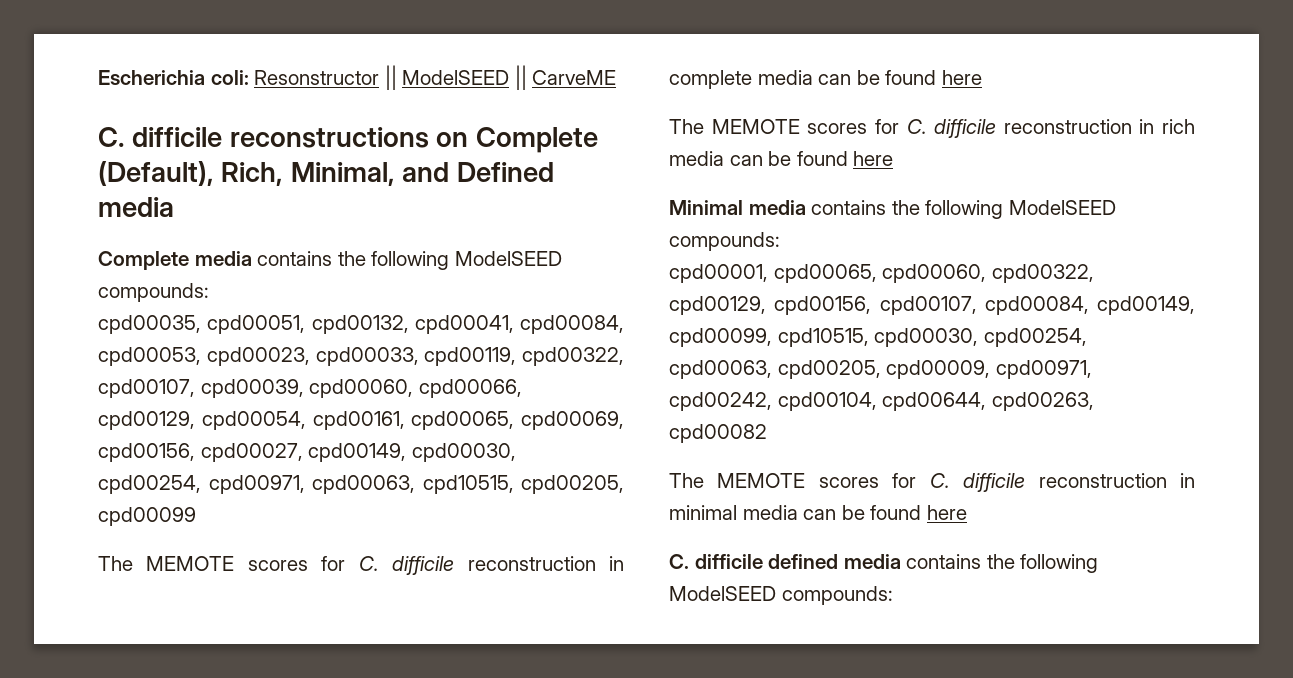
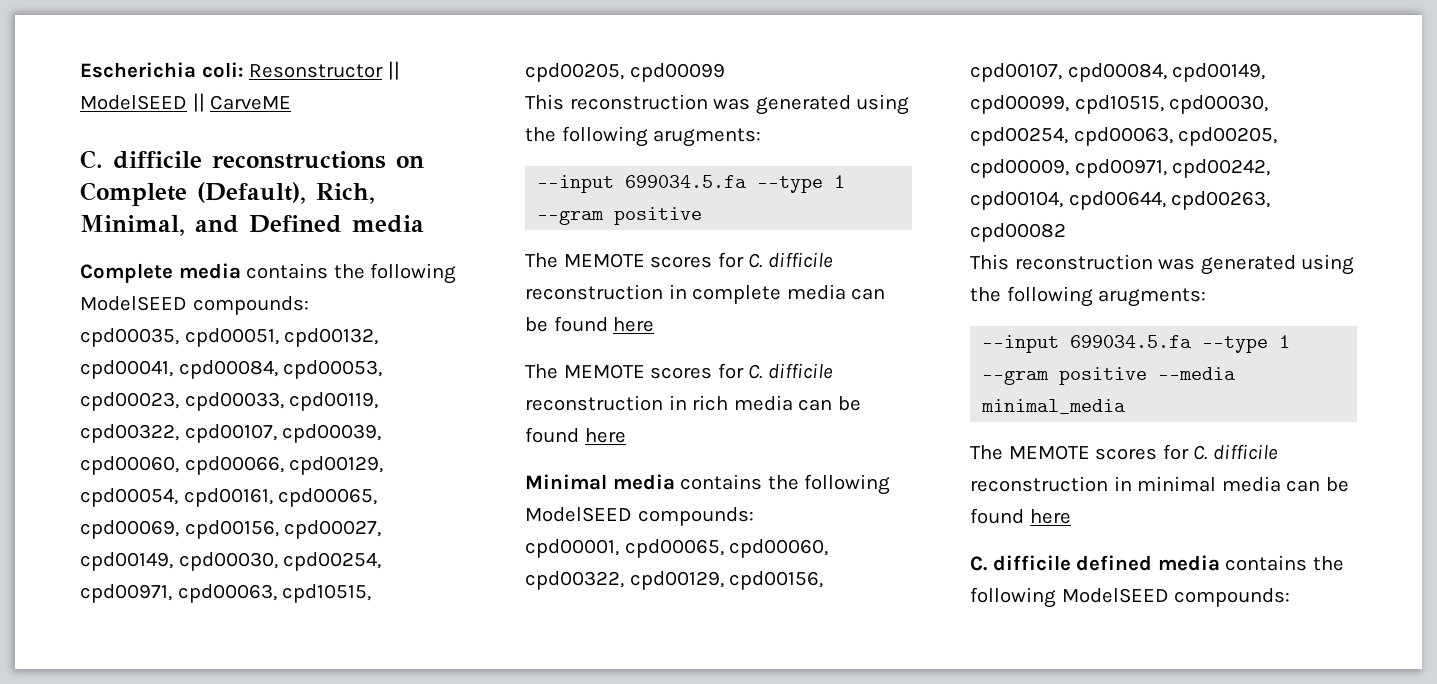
(196, 516) none -> [525,94,910,115] [525,126,762,147] [537,175,846,193] [537,207,703,225] // This reconstruction was generated using the following arugments: // --input 699034.5.fa --type 1 --gram positive
(767, 433) none -> [970,254,1355,275] [970,286,1207,307] [982,335,1291,353] [982,367,1236,385] [981,399,1126,414] // This reconstruction was generated using the following arugments: // --input 699034.5.fa --type 1 --gram positive --media minimal_media

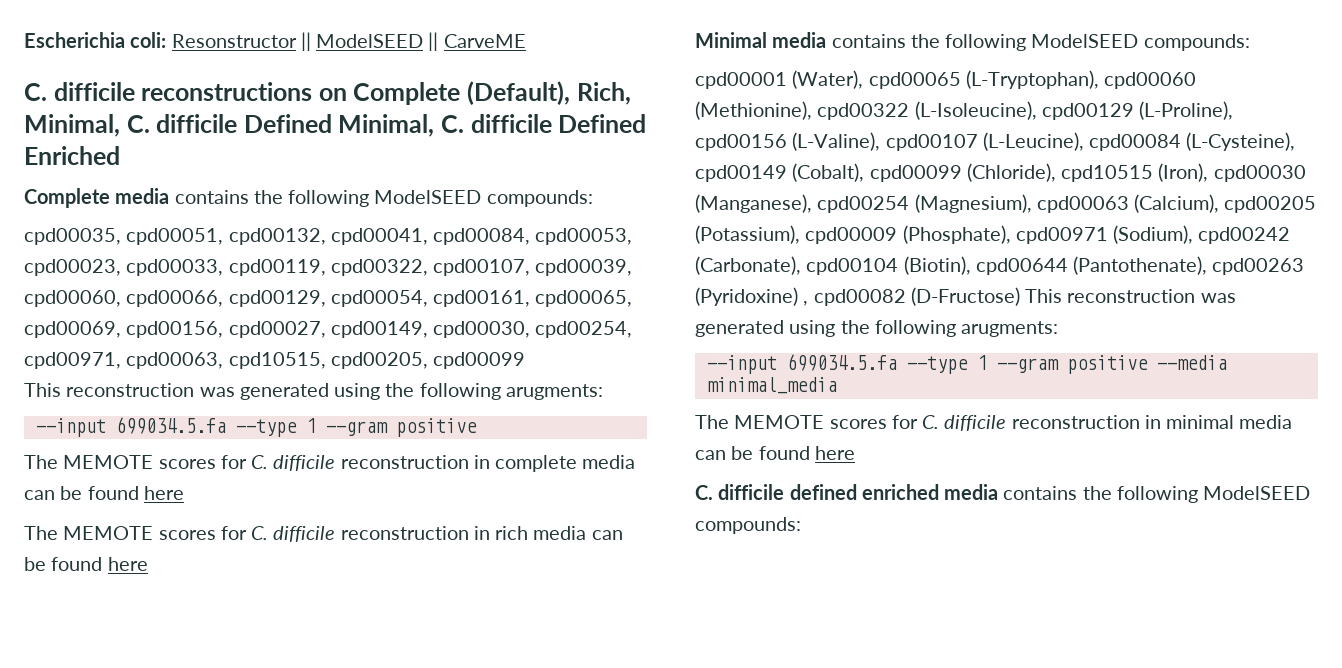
[195,215,424,233] and Defined media -> [126,114,647,137] [24,146,120,165] C. difficile Defined Minimal, C. difficile Defined Enriched
[525,539,829,558] [525,571,824,590] [970,63,1266,82] [970,95,1269,114] [970,127,1278,146] [970,159,1271,178] [970,191,1271,210] cpd00001, cpd00065, cpd00060, cpd00322, cpd00129, cpd00156, cpd00107, cpd00084, cpd00149, cpd00099, cpd10515, cpd00030, cpd00254, cpd00063, cpd00205, cpd00009, cpd00971, cpd00242, cpd00104, cpd00644, cpd00263, -> [695,70,1197,89] [695,101,1234,120] [695,132,1296,151] [695,163,1306,182] [695,194,1317,213] [695,225,1291,244] [695,256,1305,275] [695,287,809,306] cpd00001 (Water), cpd00065 (L-Tryptophan), cpd00060 (Methionine), cpd00322 (L-Isoleucine), cpd00129 (L-Proline), cpd00156 (L-Valine), cpd00107 (L-Leucine), cpd00084 (L-Cysteine), cpd00149 (Cobalt), cpd00099 (Chloride), cpd10515 (Iron), cpd00030 (Manganese), cpd00254 (Magnesium), cpd00063 (Calcium), cpd00205 (Potassium), cpd00009 (Phosphate), cpd00971 (Sodium), cpd00242 (Carbonate), cpd00104 (Biotin), cpd00644 (Pantothenate), cpd00263 (Pyridoxine) ,
(1066, 232) // -> [910,287,1020,306] (D-Fructose)
(1153, 563) none -> [861,484,939,500] enriched

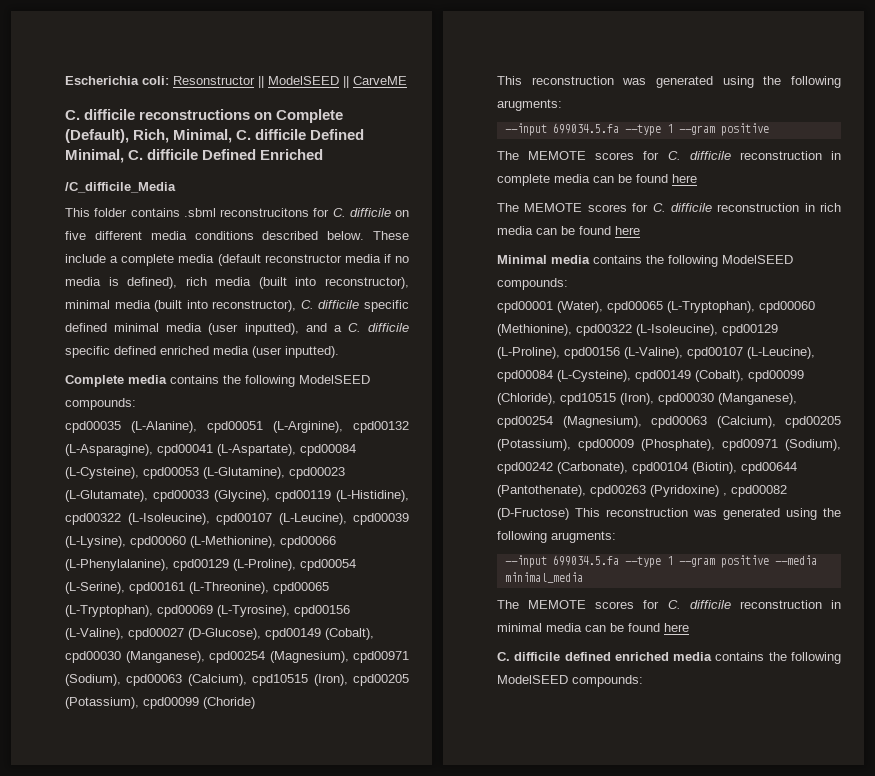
(120, 155) none -> [65,182,176,193] [65,208,409,217] [65,231,409,240] [65,254,409,266] [65,277,410,289] [65,300,409,312] [65,323,409,335] [65,346,339,358] // /C_difficile_Media // This folder contains .sbml reconstrucitons for C. difficile on five different media conditions described below. These include a complete media (default reconstructor media if no media is defined), rich media (built into reconstructor), minimal media (built into reconstructor), C. difficile specific defined minimal media (user inputted), and a C. difficile specific defined enriched media (user inputted).
[24,228,633,245] [24,259,633,276] [24,290,633,307] [24,321,633,338] [24,352,526,369] cpd00035, cpd00051, cpd00132, cpd00041, cpd00084, cpd00053, cpd00023, cpd00033, cpd00119, cpd00322, cpd00107, cpd00039, cpd00060, cpd00066, cpd00129, cpd00054, cpd00161, cpd00065, cpd00069, cpd00156, cpd00027, cpd00149, cpd00030, cpd00254, cpd00971, cpd00063, cpd10515, cpd00205, cpd00099 -> [65,421,409,433] [65,444,356,456] [65,467,345,479] [65,490,409,502] [65,513,409,525] [65,536,336,548] [65,559,356,571] [65,582,329,594] [65,605,350,617] [65,628,374,640] [65,651,409,663] [65,674,409,686] [65,697,255,709] cpd00035 (L-Alanine), cpd00051 (L-Arginine), cpd00132 (L-Asparagine), cpd00041 (L-Aspartate), cpd00084 (L-Cysteine), cpd00053 (L-Glutamine), cpd00023 (L-Glutamate), cpd00033 (Glycine), cpd00119 (L-Histidine), cpd00322 (L-Isoleucine), cpd00107 (L-Leucine), cpd00039 (L-Lysine), cpd00060 (L-Methionine), cpd00066 (L-Phenylalanine), cpd00129 (L-Proline), cpd00054 (L-Serine), cpd00161 (L-Threonine), cpd00065 (L-Tryptophan), cpd00069 (L-Tyrosine), cpd00156 (L-Valine), cpd00027 (D-Glucose), cpd00149 (Cobalt), cpd00030 (Manganese), cpd00254 (Magnesium), cpd00971 (Sodium), cpd00063 (Calcium), cpd10515 (Iron), cpd00205 (Potassium), cpd00099 (Choride)

